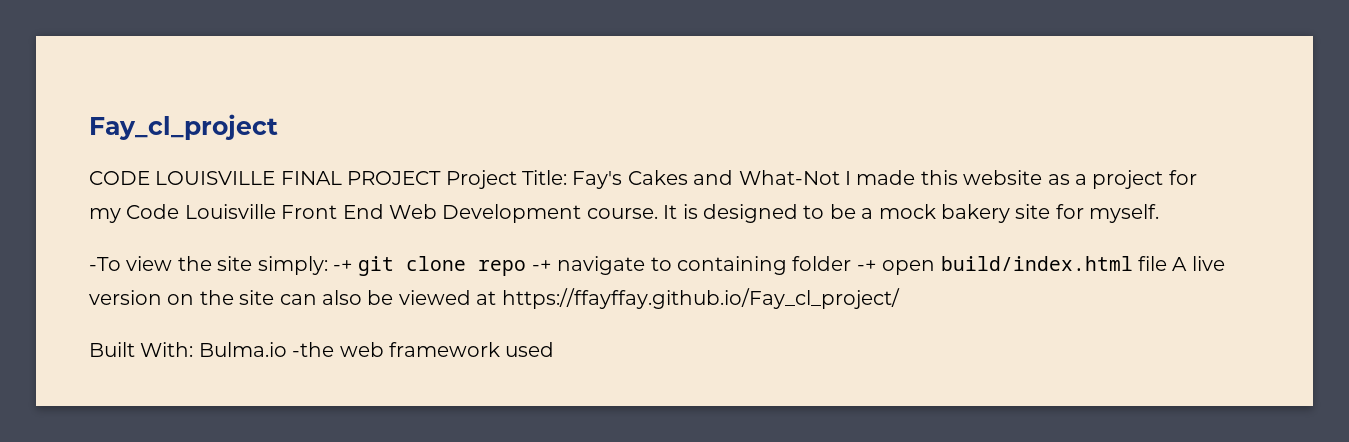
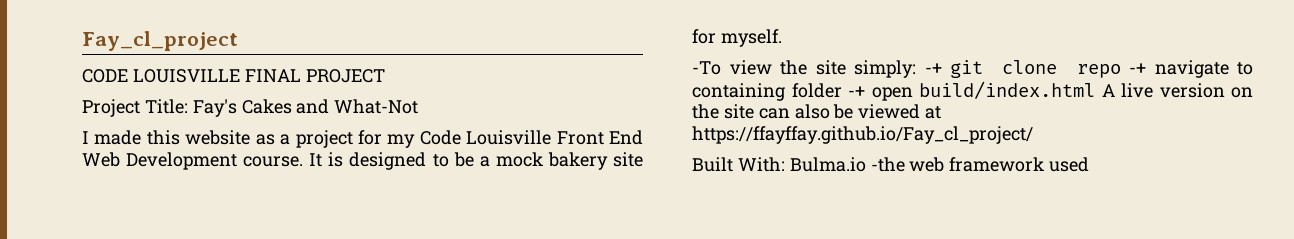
(442, 178) none -> (385, 76) //
(840, 177) none -> (419, 106) //
[1138,256,1167,271] file -> (1095, 90) none

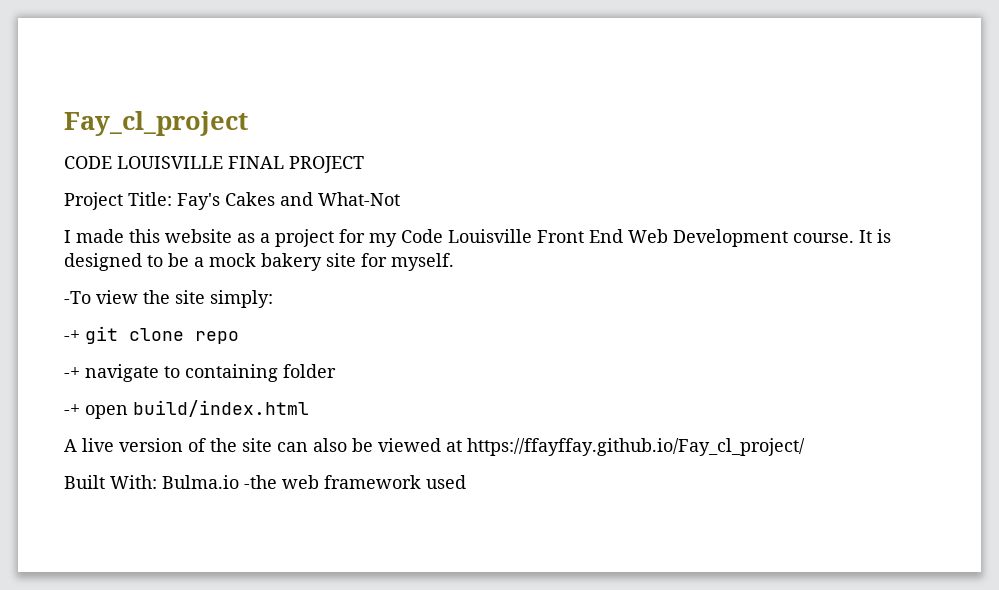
(917, 69) none -> (273, 299) //
(1121, 71) none -> (239, 337) //
(842, 90) none -> (336, 371) //
(1095, 90) none -> (309, 408) //
[1231,87,1253,98] on -> [188,438,206,452] of

